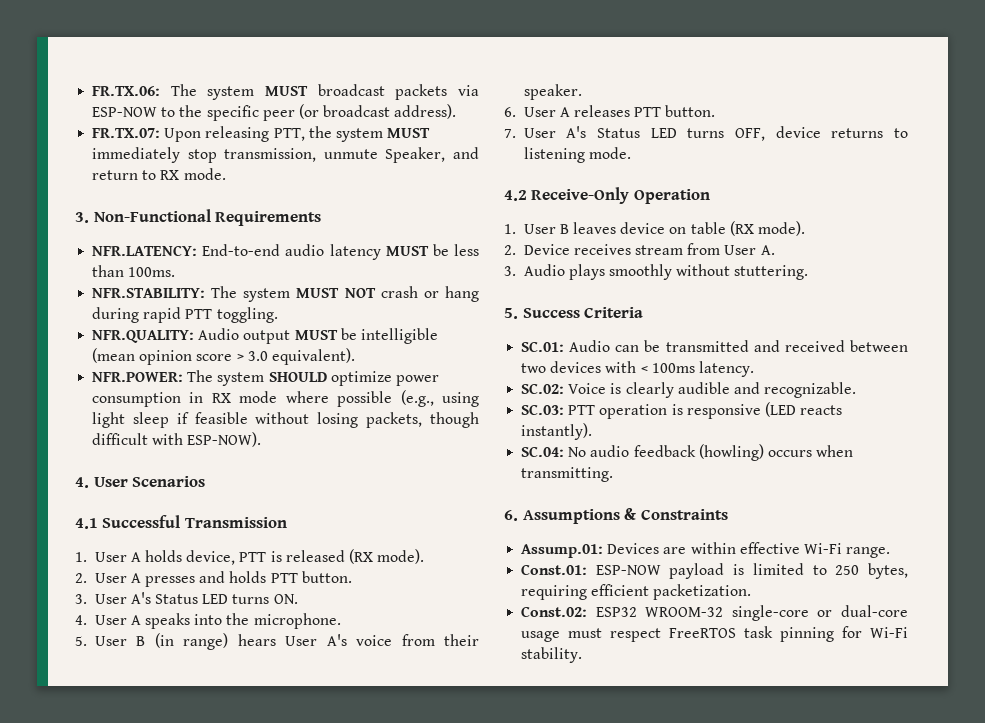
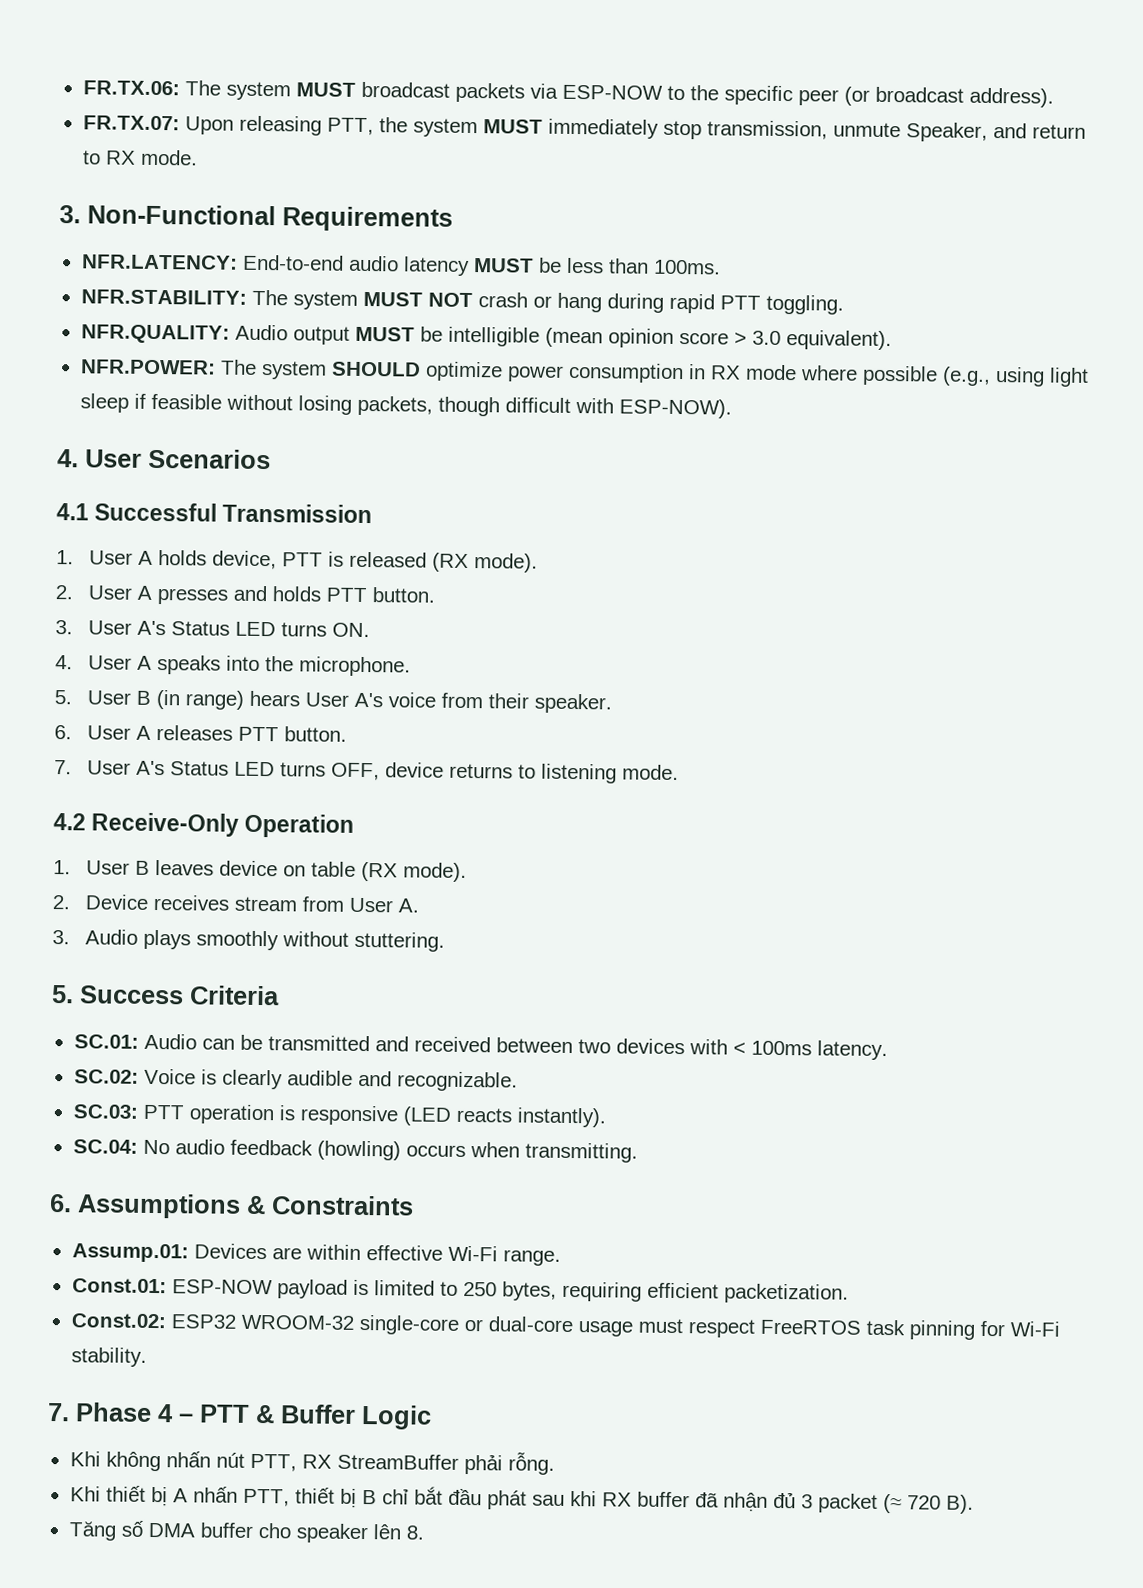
(583, 655) none -> [47,1402,432,1430] [69,1451,555,1475] [69,1485,974,1514] [68,1520,424,1544] // 7. Phase 4 – PTT & Buffer Logic // Khi không nhấn nút PTT, RX StreamBuffer phải rỗng. // Khi thiết bị A nhấn PTT, thiết bị B chỉ bắt đầu phát sau khi RX buffer đã nhận đủ 3 packet (≈ 720 B). // Tăng số DMA buffer cho speaker lên 8.

